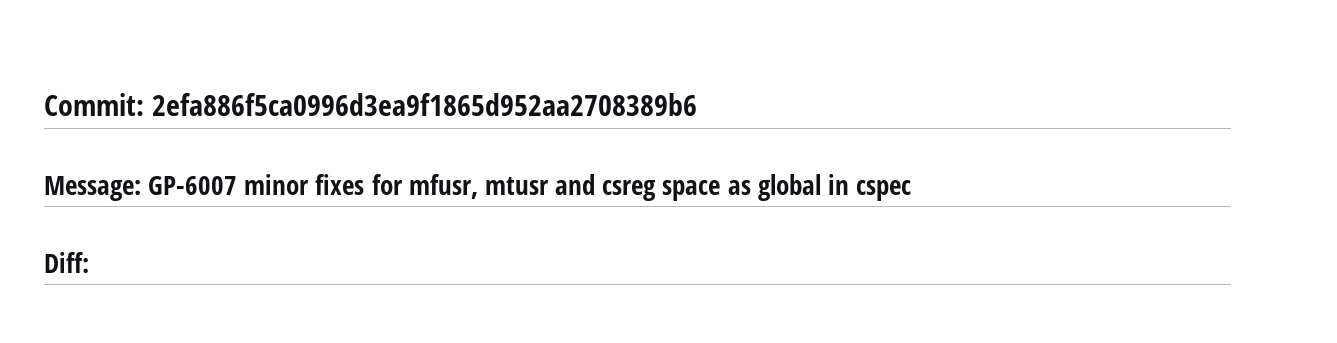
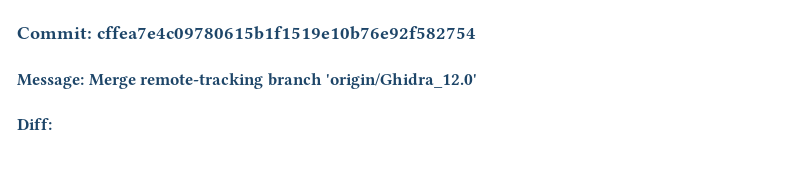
[152,93,698,116] 2efa886f5ca0996d3ea9f1865d952aa2708389b6 -> [97,26,476,40] cffea7e4c09780615b1f1519e10b76e92f582754
[148,174,912,201] GP-6007 minor fixes for mfusr, mtusr and csreg space as global in cspec -> [88,73,478,89] Merge remote-tracking branch 'origin/Ghidra_12.0'

